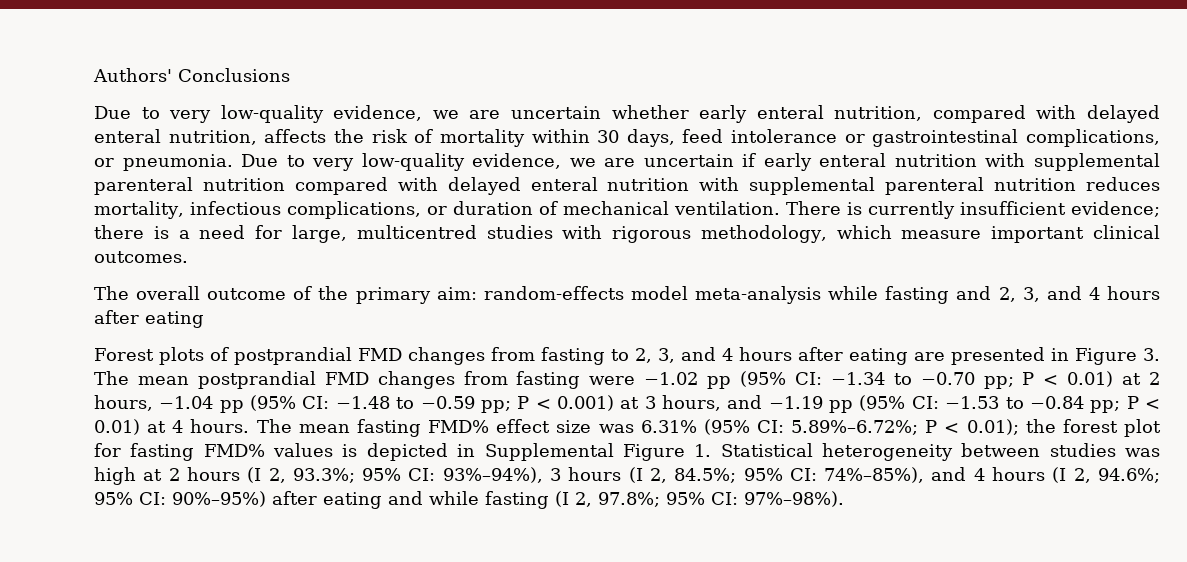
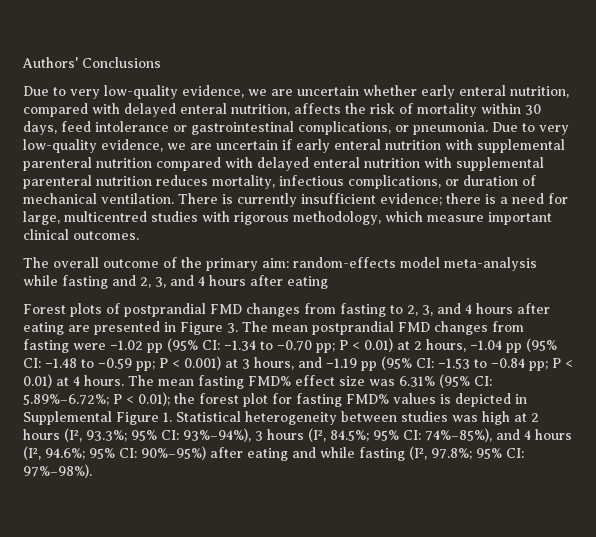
[247,467,286,483] (I 2, -> [64,428,82,442] (I²,
[628,467,667,483] (I 2, -> [308,428,326,442] (I²,
[1052,467,1091,483] (I 2, -> [23,446,41,460] (I²,
[555,491,592,507] (I 2, -> [409,446,427,460] (I²,

